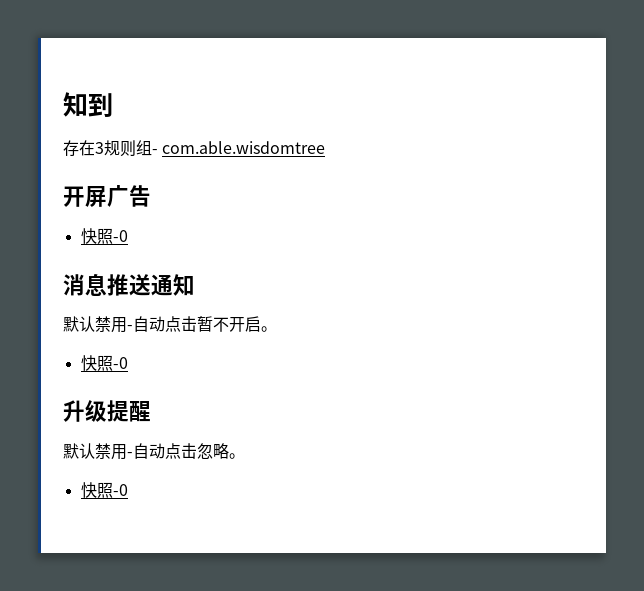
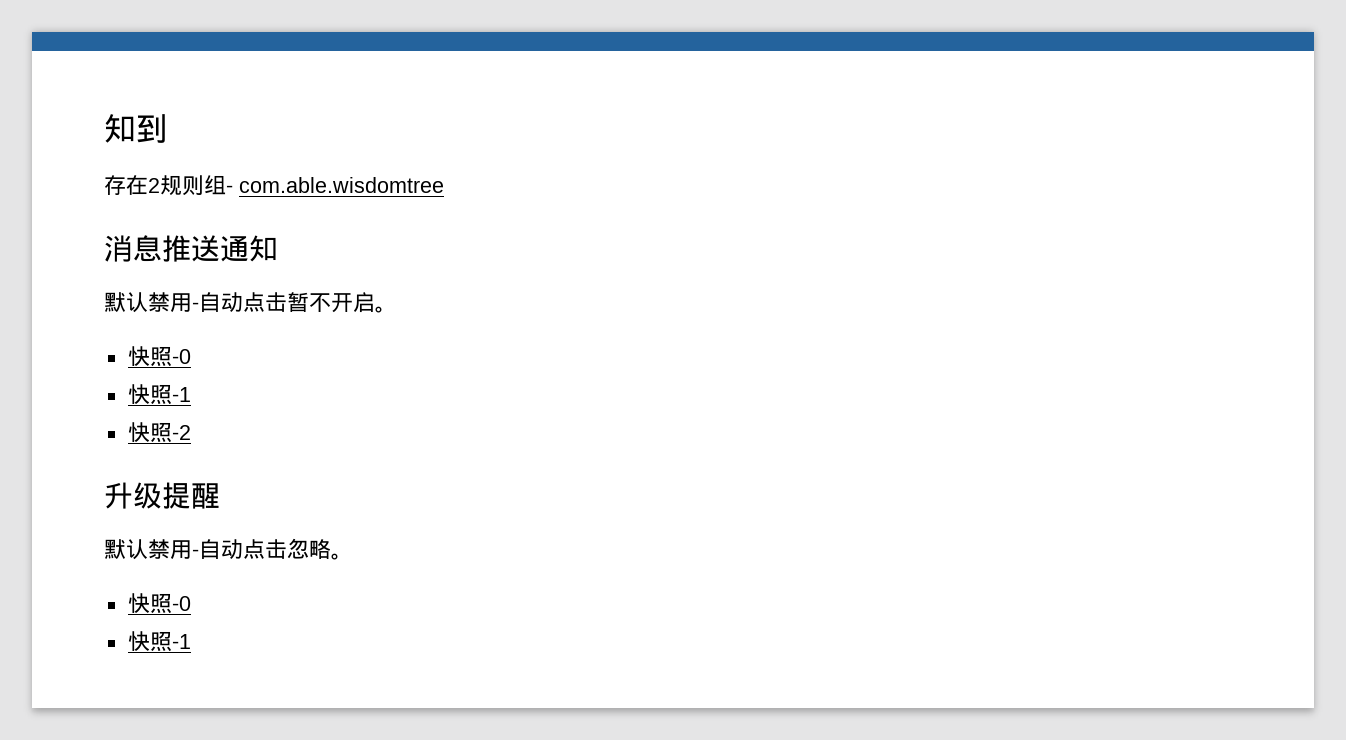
[95,142,104,154] 3 -> [148,178,160,193] 2
[63,185,151,207] [80,228,128,244] // 开屏广告 // 快照-0 -> (444, 185) none
(128, 363) none -> [127,384,191,405] [127,422,191,443] // 快照-1 // 快照-2
(128, 490) none -> [127,631,191,652] // 快照-1

